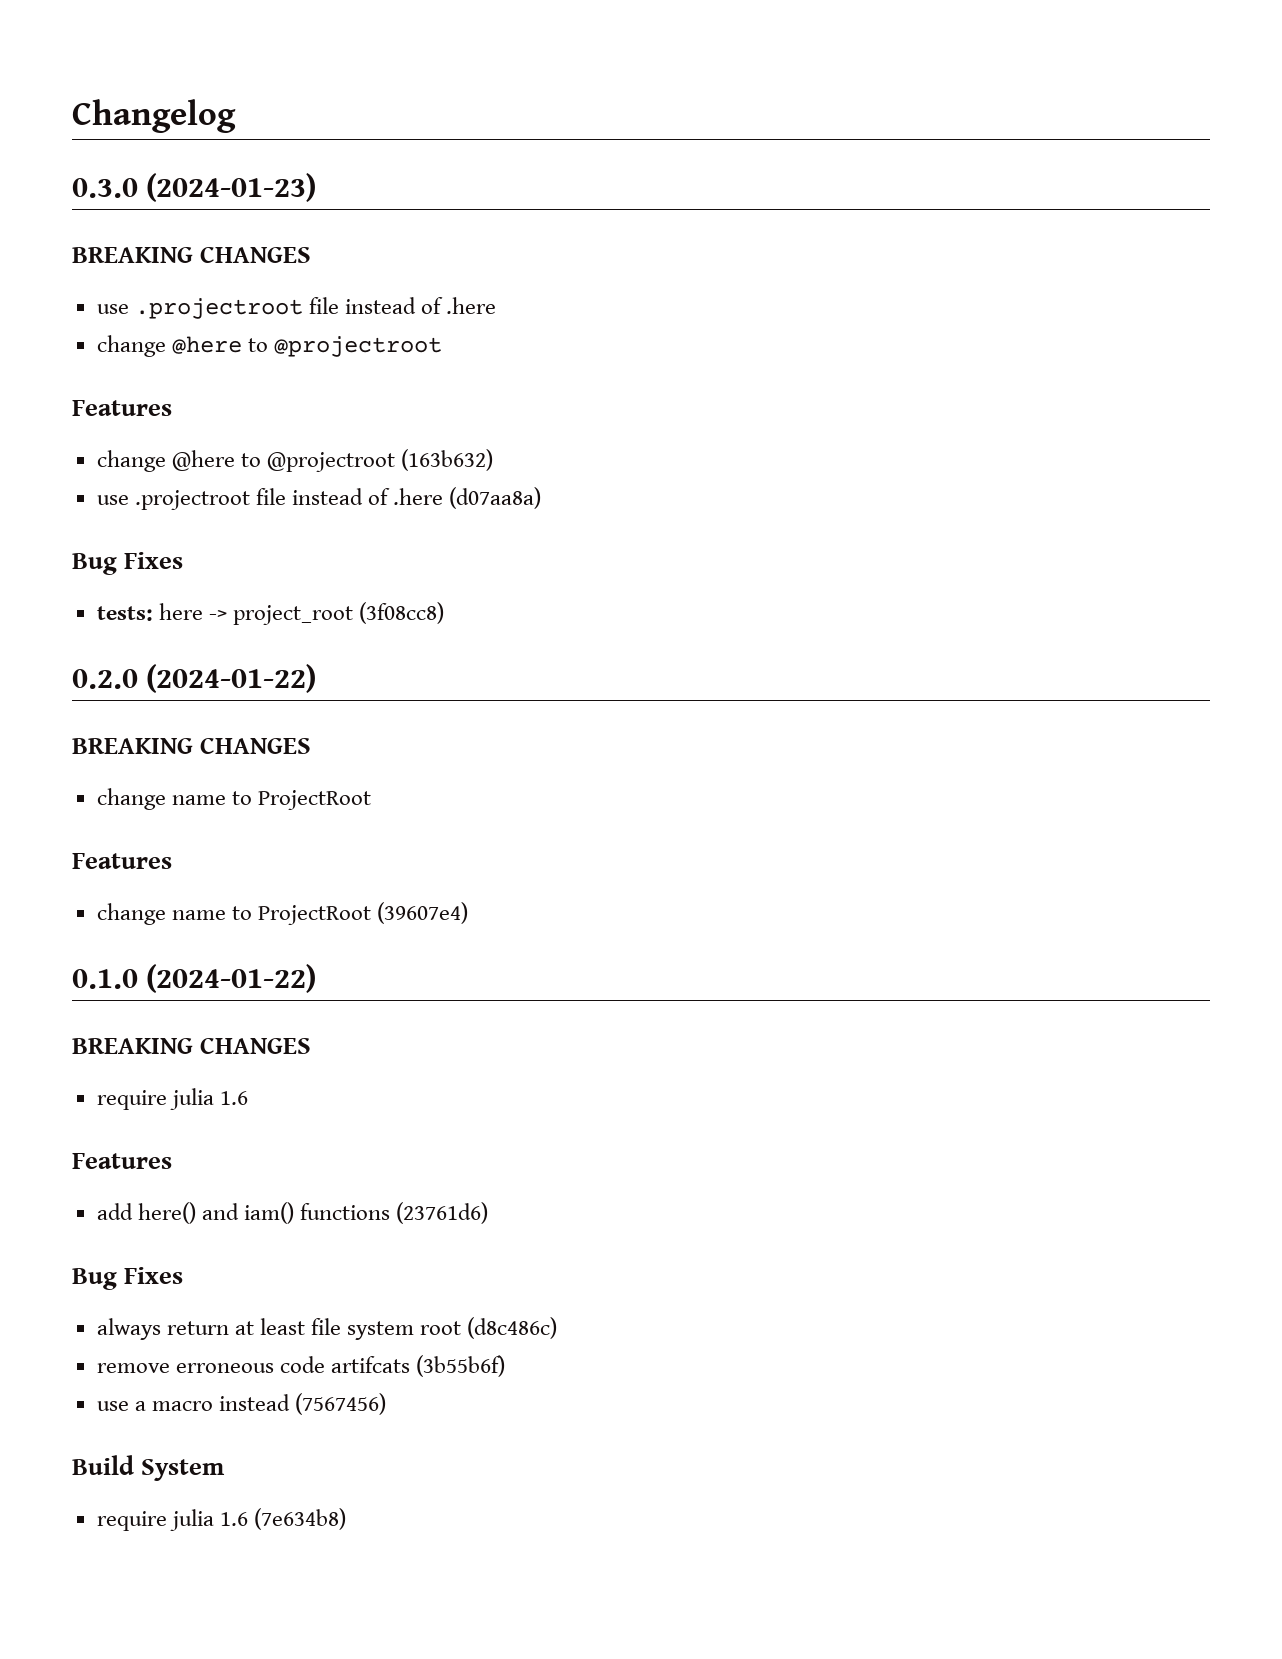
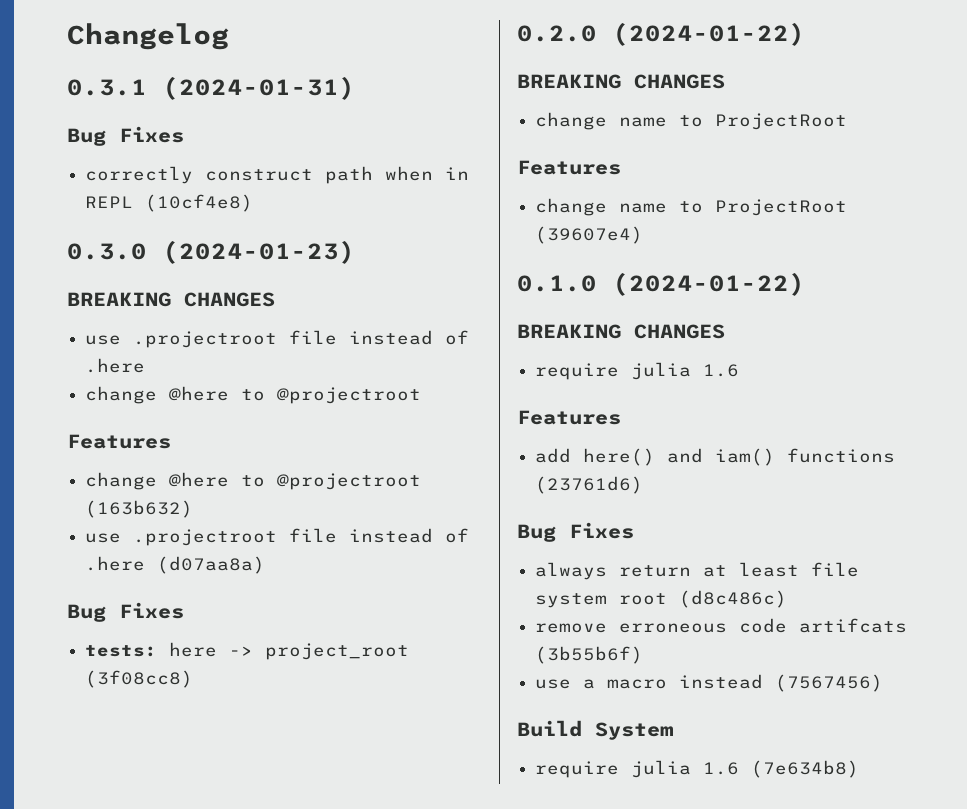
(236, 116) none -> [67,76,355,100] [67,126,184,146] [85,166,470,184] [85,194,254,212] // 0.3.1 (2024-01-31) // Bug Fixes // correctly construct path when in REPL (10cf4e8)

